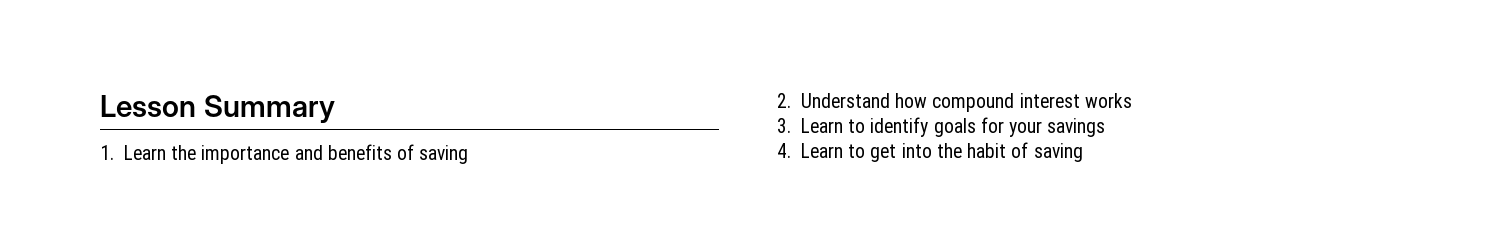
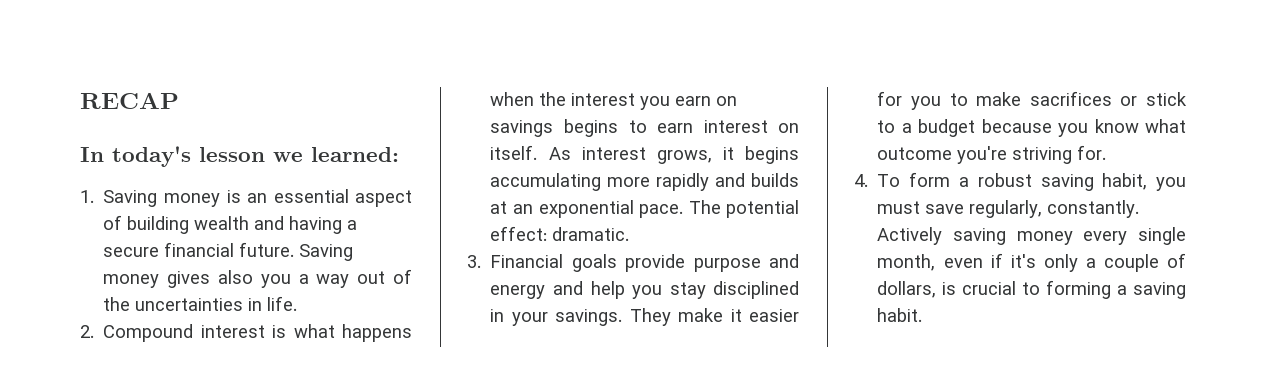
[100,95,335,123] [100,144,469,164] [777,93,1132,112] [777,117,1106,137] [777,142,1083,162] Lesson Summary // 1. Learn the importance and benefits of saving // 2. Understand how compound interest works // 3. Learn to identify goals for your savings // 4. Learn to get into the habit of saving -> [80,92,179,109] [80,146,399,167] [80,189,412,207] [103,215,358,234] [103,242,354,261] [103,269,412,288] [103,296,298,311] [80,324,412,342] [490,92,738,110] [490,119,799,137] [490,145,799,164] [490,173,799,191] [490,200,799,218] [490,226,630,241] [467,254,799,272] [490,281,799,299] [490,308,799,326] [877,91,1187,110] [877,119,1186,137] [877,145,1107,164] [854,172,1186,191] [877,200,1140,218] [877,227,1186,245] [877,253,1186,272] [877,280,1186,299] [877,308,923,322] RECAP // In today's lesson we learned: // 1. Saving money is an essential aspect of building wealth and having a secure financial future. Saving money gives also you a way out of the uncertainties in life. // 2. Compound interest is what happens when the interest you earn on savings begins to earn interest on itself. As interest grows, it begins accumulating more rapidly and builds at an exponential pace. The potential effect: dramatic. // 3. Financial goals provide purpose and energy and help you stay disciplined in your savings. They make it easier for you to make sacrifices or stick to a budget because you know what outcome you're striving for. // 4. To form a robust saving habit, you must save regularly, constantly. Actively saving money every single month, even if it's only a couple of dollars, is crucial to forming a saving habit.

